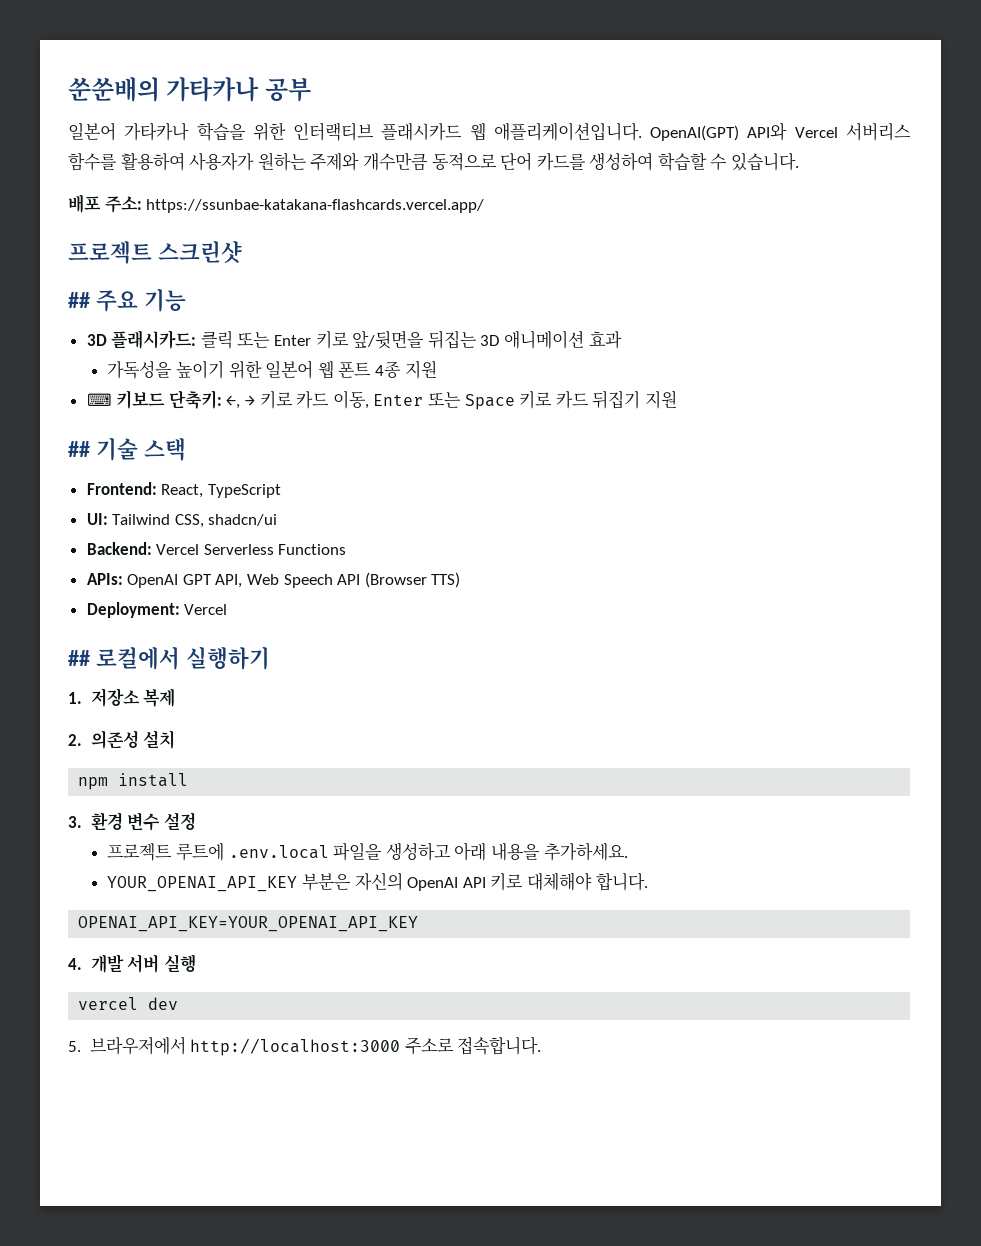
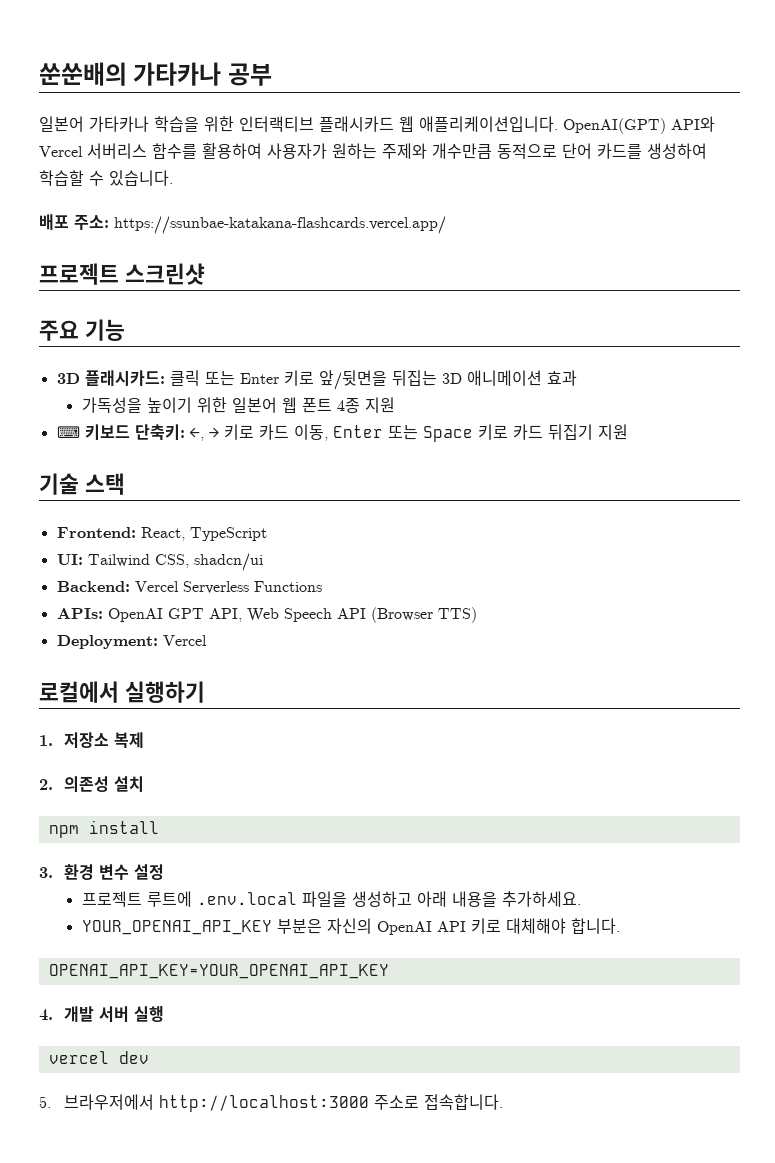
[68,292,90,308] ## -> (205, 274) none
[68,441,90,457] ## -> (628, 432) none
[68,650,90,666] ## -> (207, 640) none

